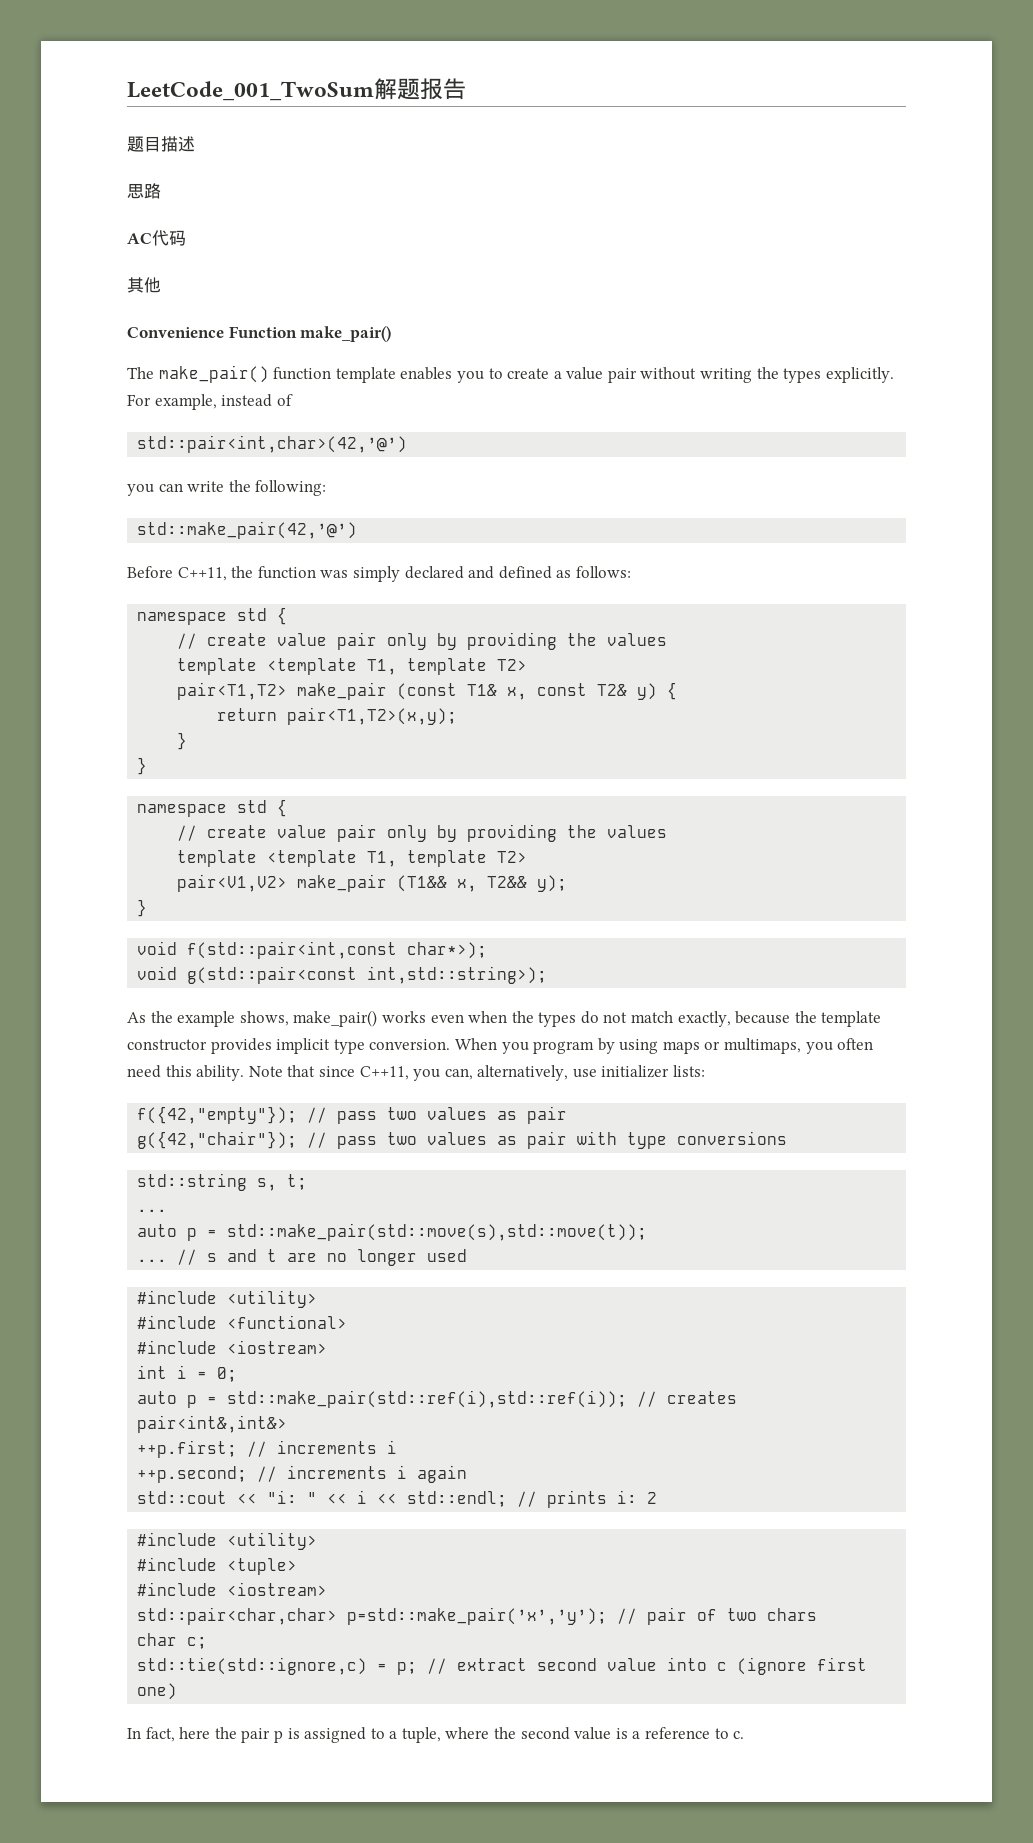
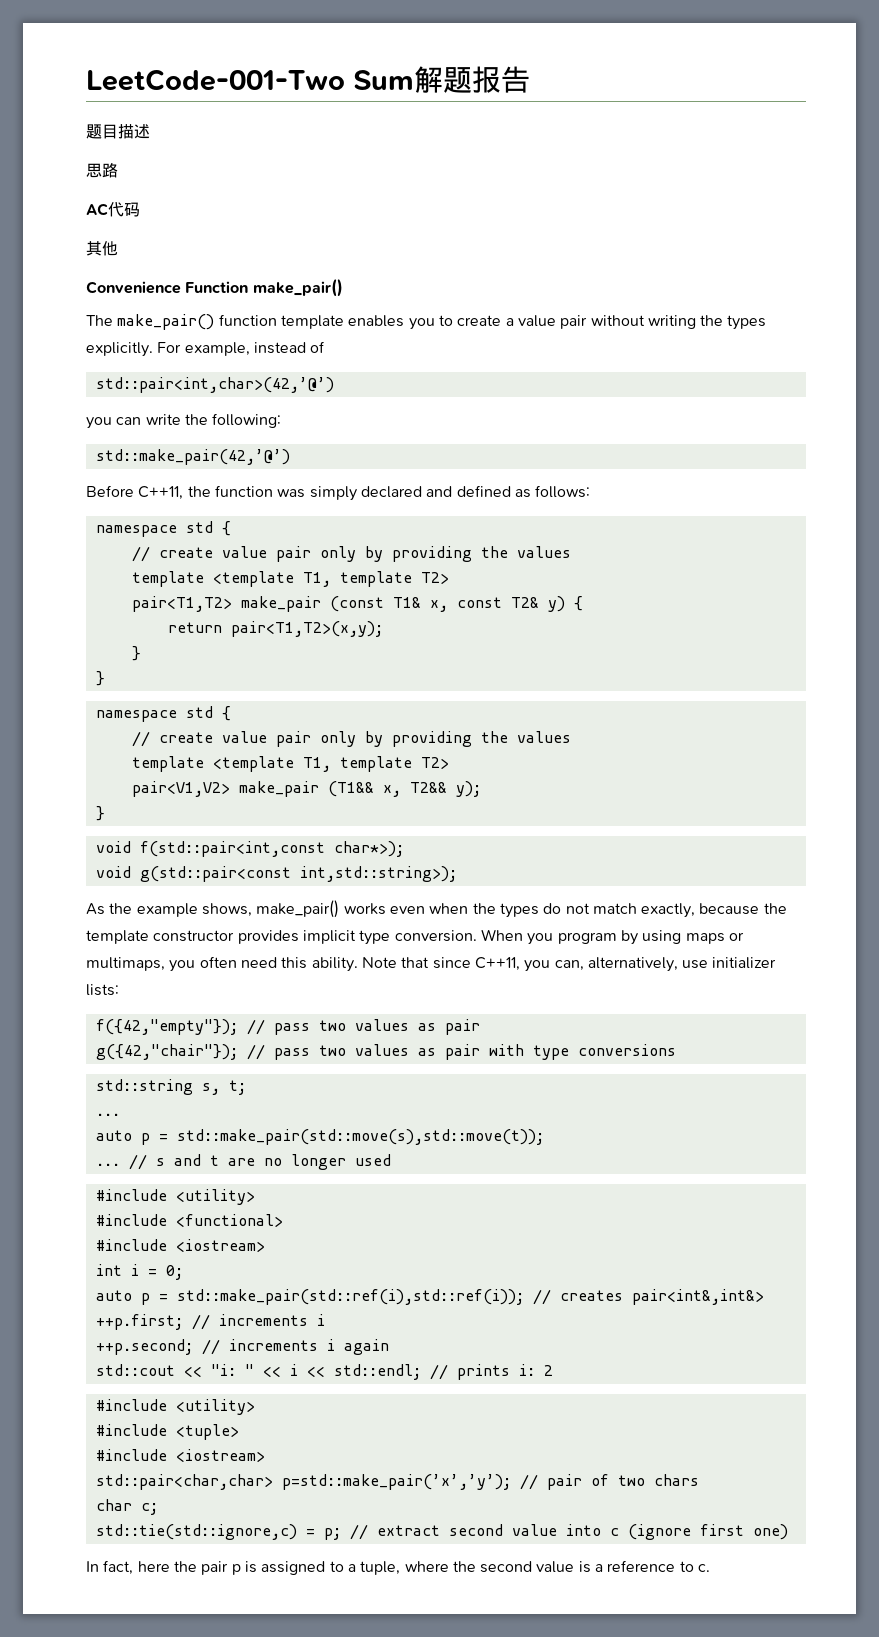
[127,81,374,101] LeetCode_001_TwoSum -> [86,69,414,91] LeetCode-001-Two Sum

